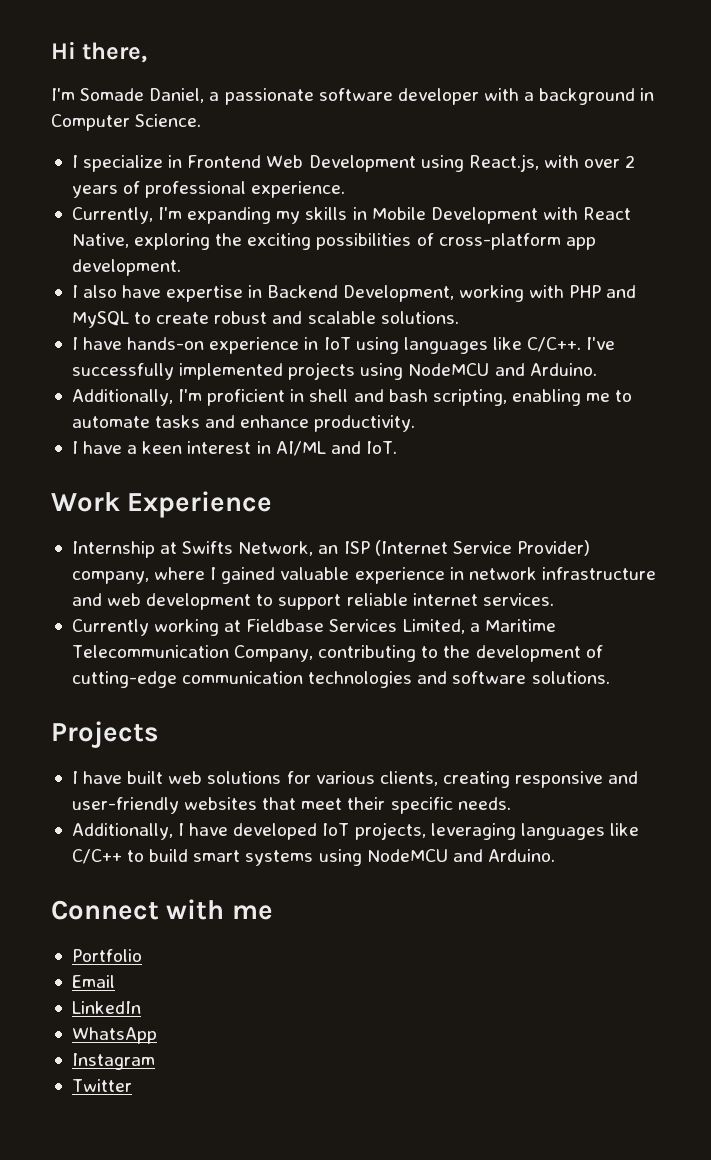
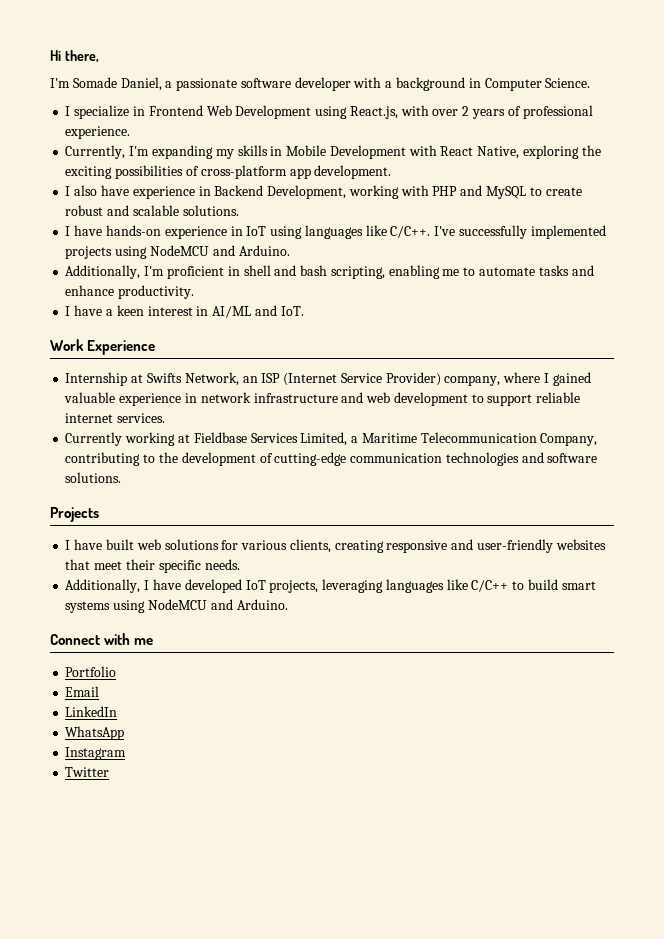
[166,285,244,302] expertise -> [132,186,195,199] experience

